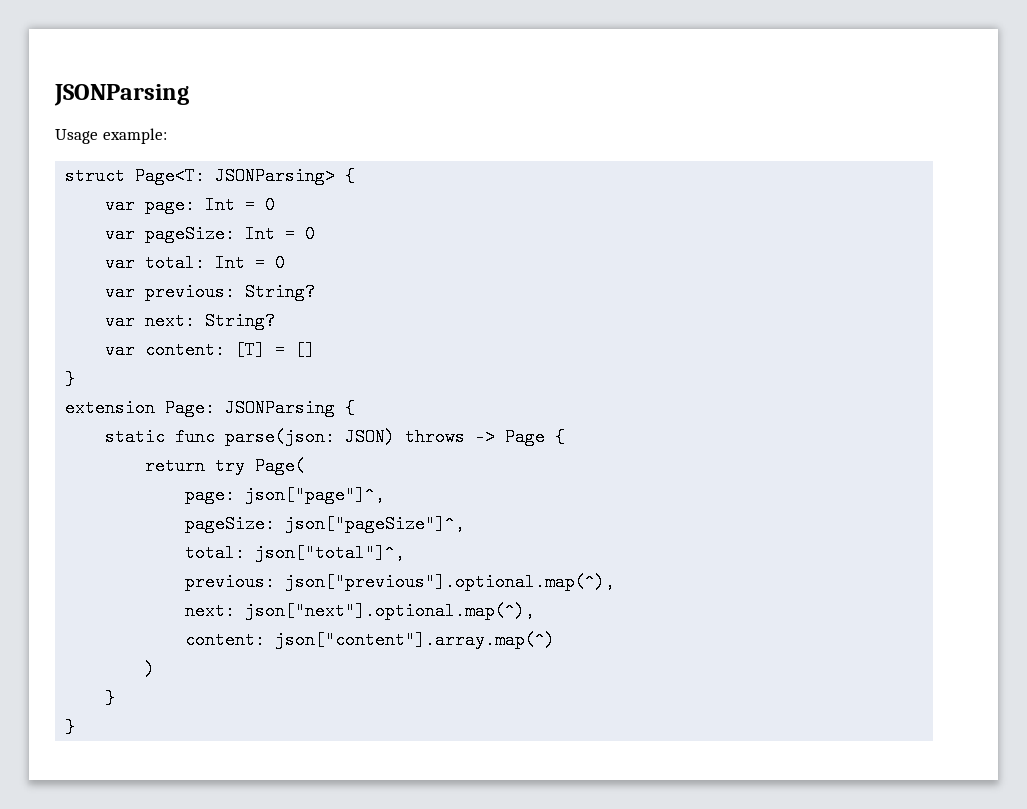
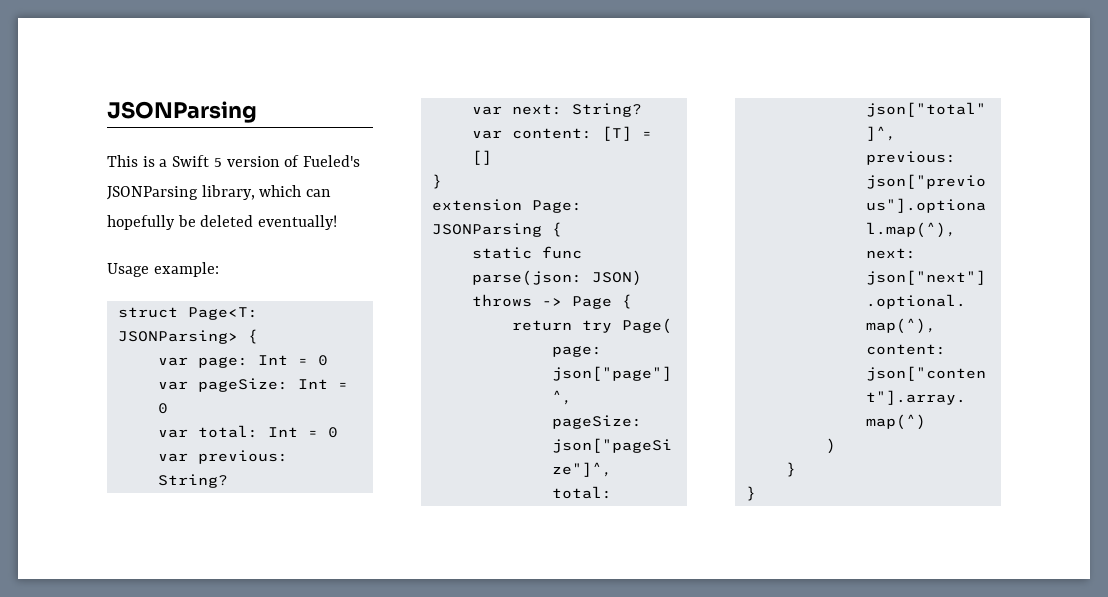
[54,84,189,106] JSONParsing -> [107,101,257,123] [107,155,361,167] [107,185,332,200] [107,215,338,230] JSONParsing // This is a Swift 5 version of Fueled's JSONParsing library, which can hopefully be deleted eventually!

